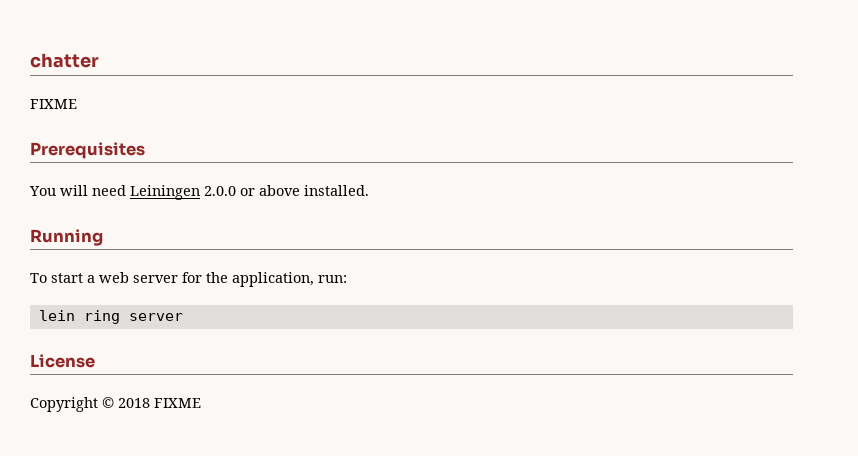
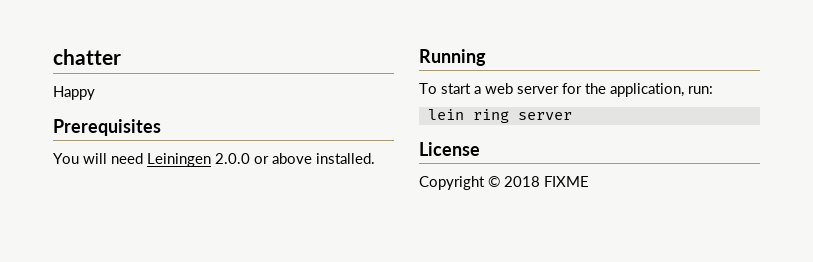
[30,99,77,109] FIXME -> [53,86,95,100] Happy

